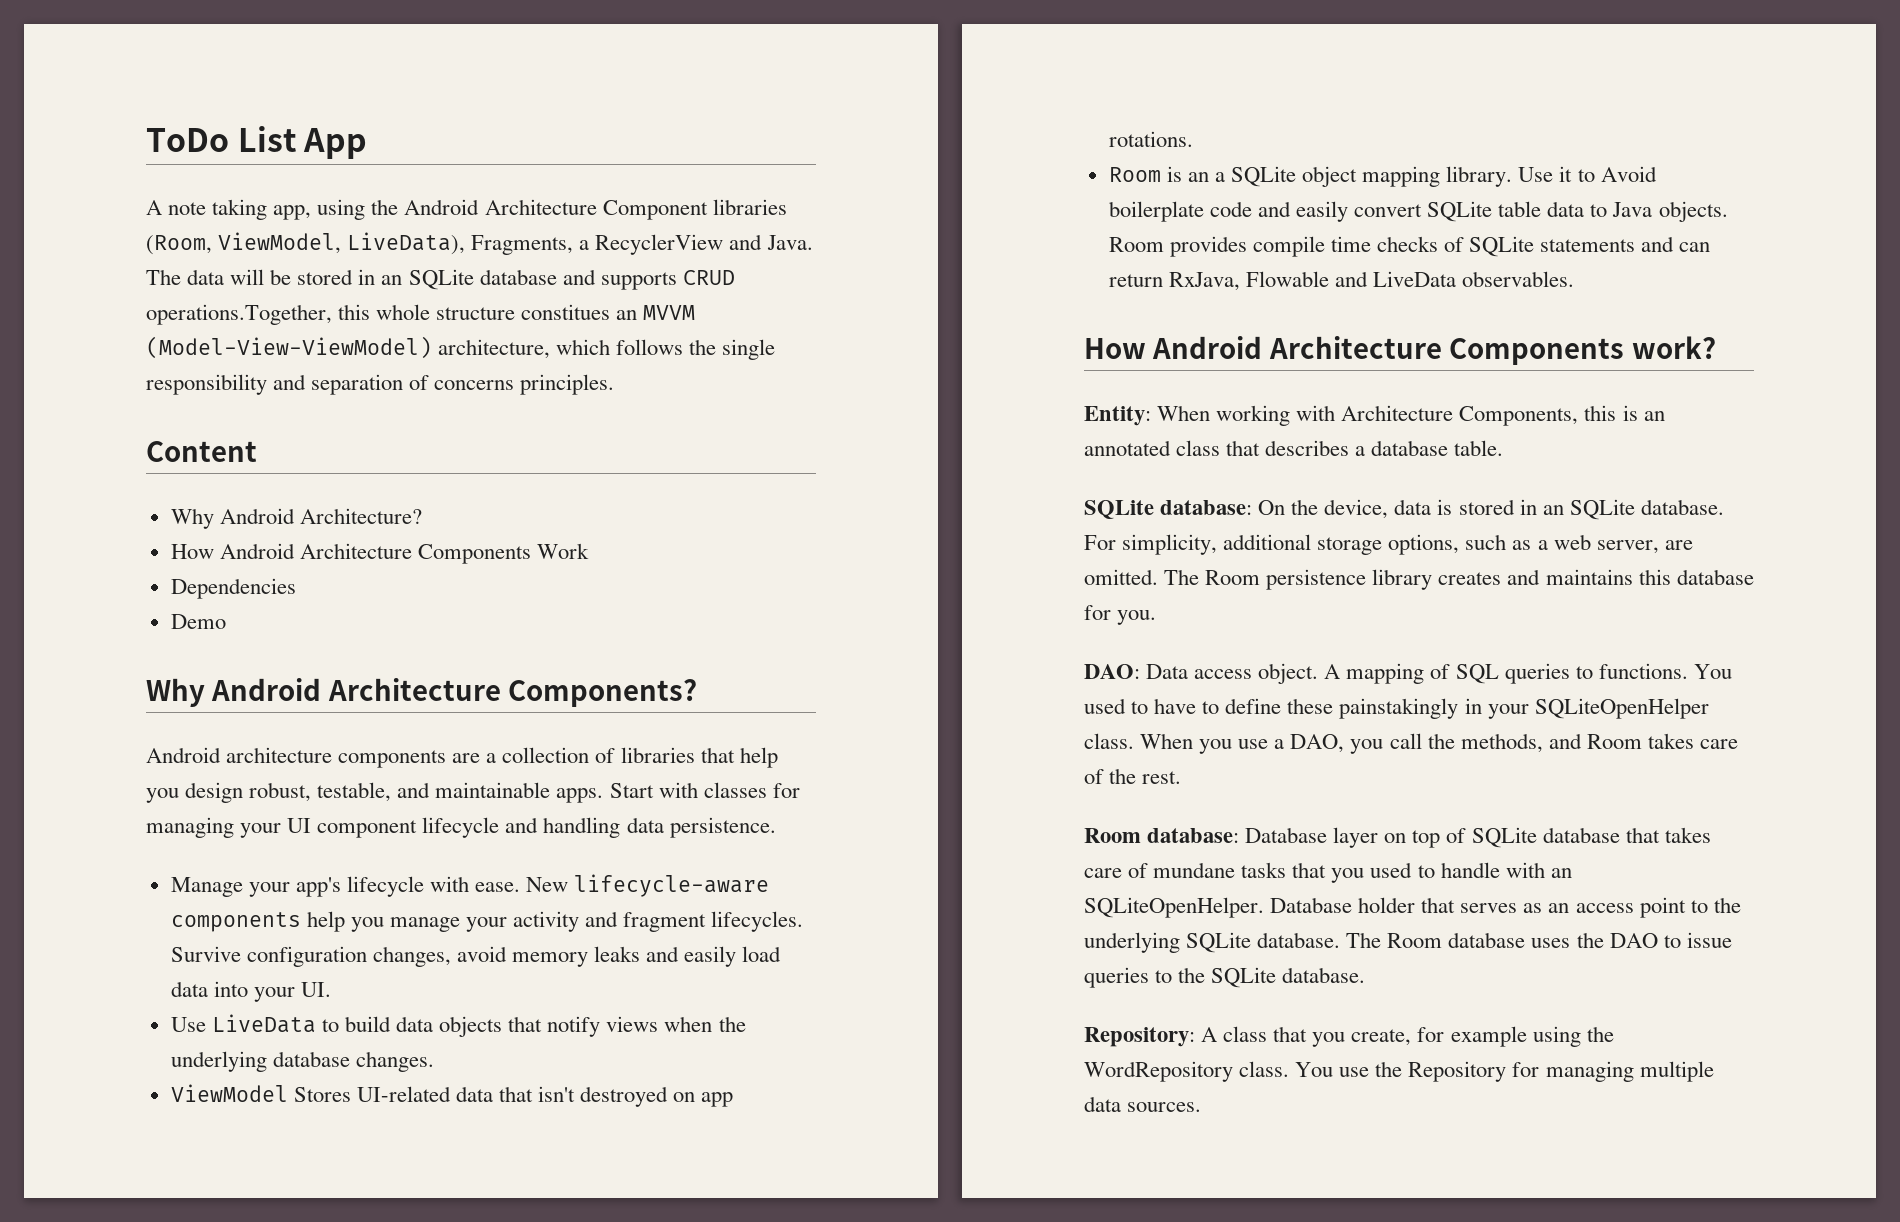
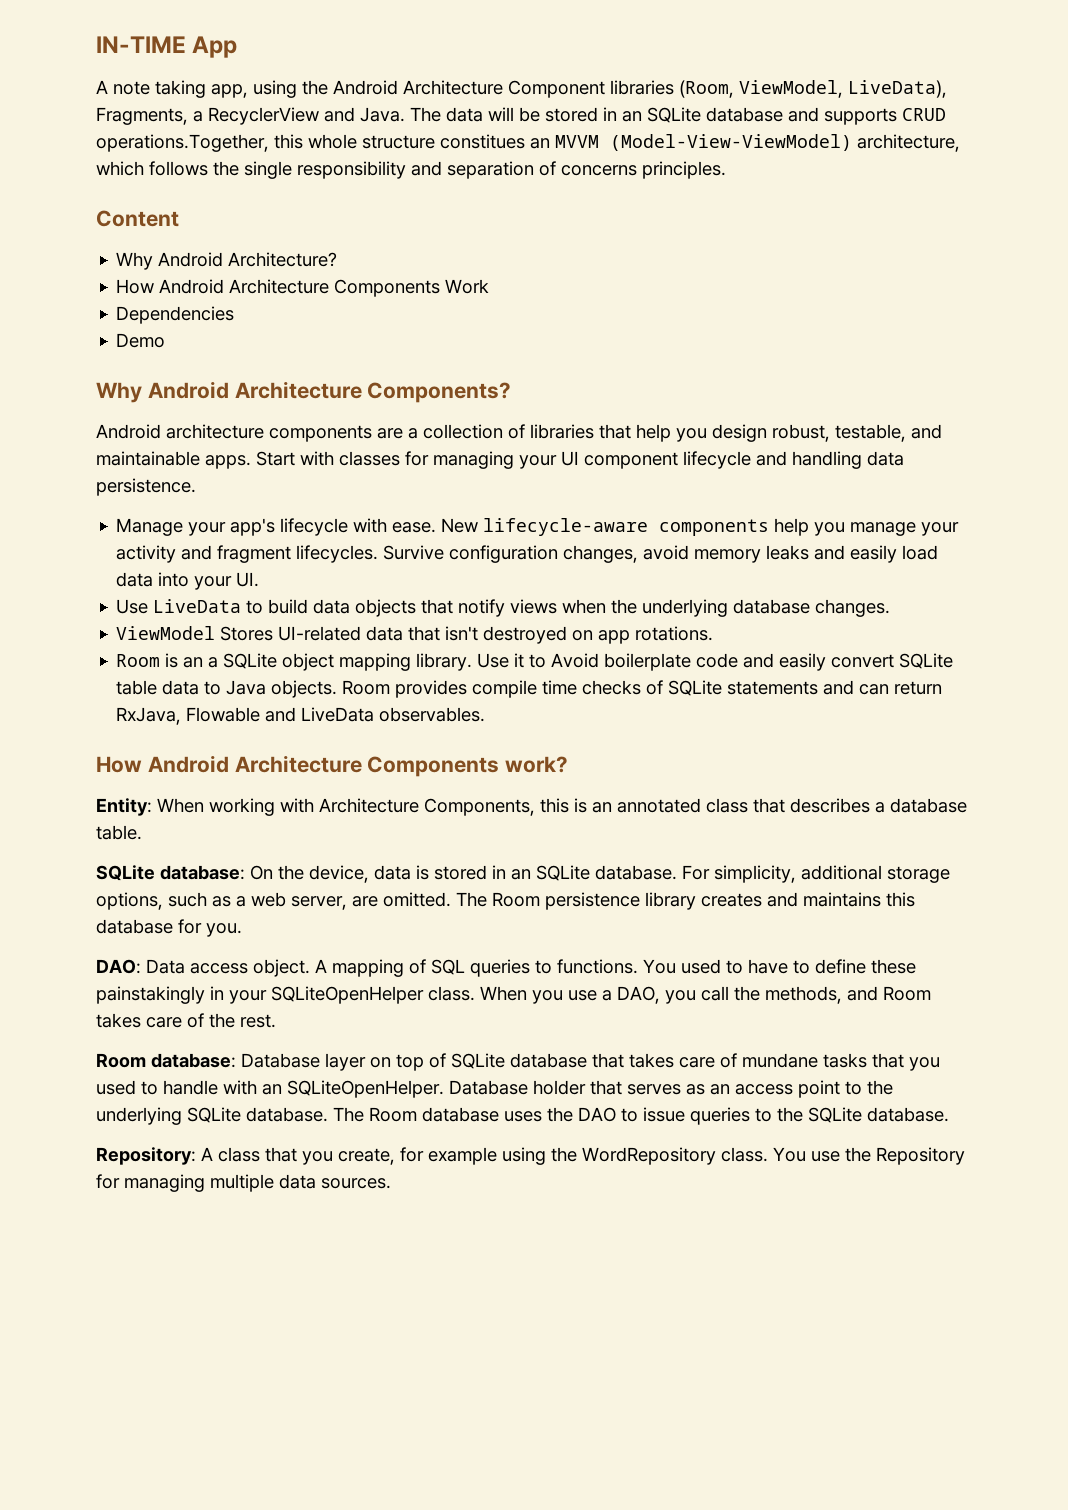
[146,126,296,152] ToDo List -> [96,36,186,53] IN-TIME

